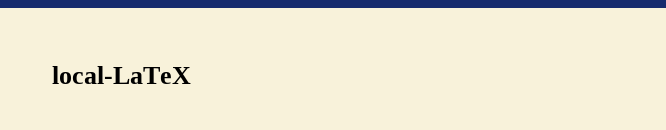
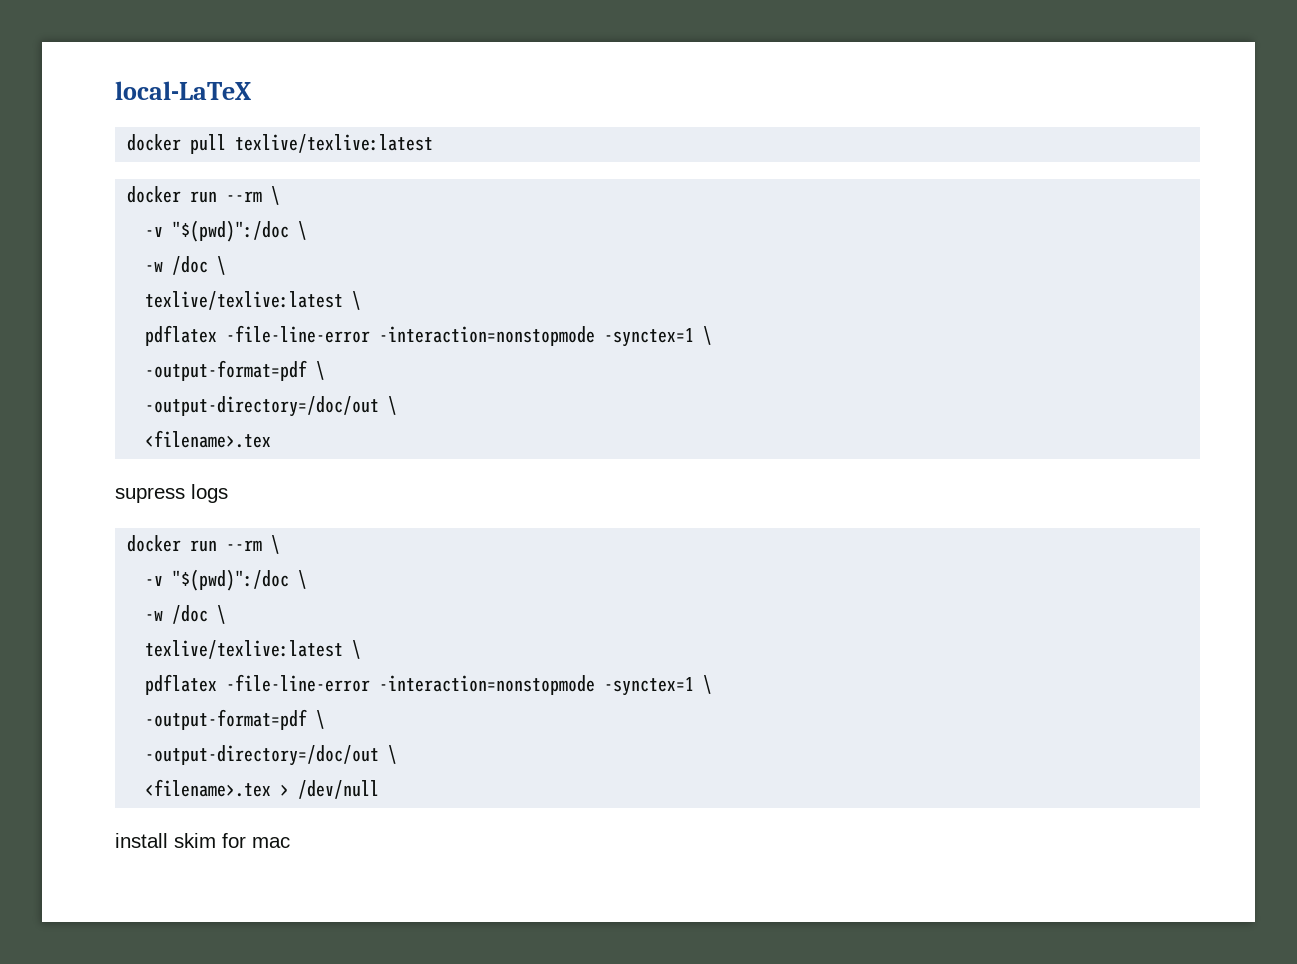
(191, 75) none -> [127,134,434,154] [127,186,281,205] [145,220,308,242] [145,256,227,275] [145,291,362,310] [145,325,713,347] [145,360,326,381] [145,396,398,417] [145,430,272,448] [115,484,228,503] [127,535,281,554] [145,569,308,591] [145,605,227,624] [145,640,362,659] [145,674,713,696] [145,709,326,730] [145,745,398,766] [145,779,380,799] [115,833,290,848] // docker pull texlive/texlive:latest // docker run --rm \ // -v "$(pwd)":/doc \ // -w /doc \ // texlive/texlive:latest \ // pdflatex -file-line-error -interaction=nonstopmode -synctex=1 \ // -output-format=pdf \ // -output-directory=/doc/out \ // <filename>.tex // supress logs // docker run --rm \ // -v "$(pwd)":/doc \ // -w /doc \ // texlive/texlive:latest \ // pdflatex -file-line-error -interaction=nonstopmode -synctex=1 \ // -output-format=pdf \ // -output-directory=/doc/out \ // <filename>.tex > /dev/null // install skim for mac

